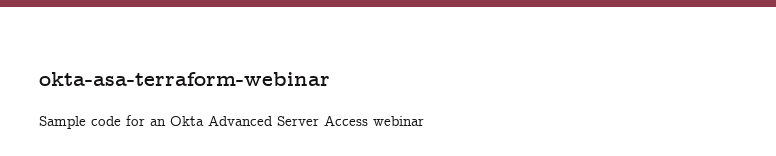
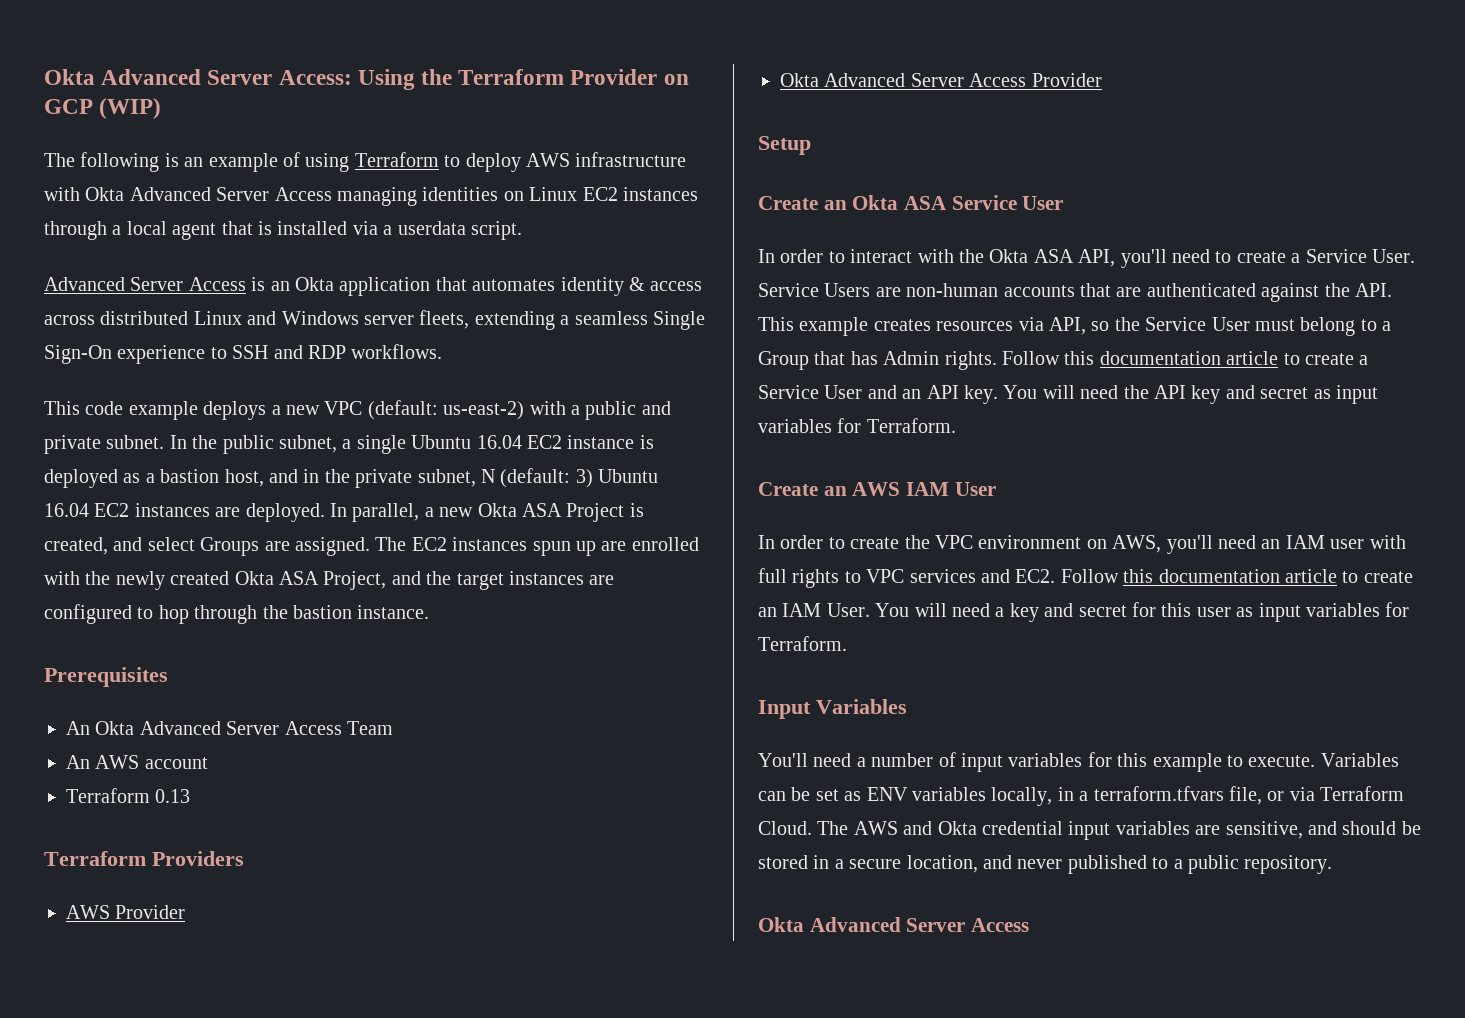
[39,72,330,86] [39,115,424,129] okta-asa-terraform-webinar // Sample code for an Okta Advanced Server Access webinar -> [44,69,689,90] [44,98,162,119] [44,152,687,172] [44,187,698,206] [44,221,522,240] [44,277,703,296] [44,310,705,330] [44,344,443,364] [44,400,671,420] [44,435,654,454] [44,468,659,488] [44,503,644,522] [44,537,699,556] [44,571,615,590] [44,604,430,624] [44,667,168,687] [66,721,393,735] [66,755,208,769] [66,788,191,803] [44,851,244,866] [66,905,186,919] [780,73,1102,87] [758,136,811,155] [758,195,1064,210] [758,249,1415,268] [758,283,1392,302] [758,317,1392,336] [758,351,1369,370] [758,385,1378,404] [758,418,956,433] [758,482,996,496] [758,535,1406,554] [758,568,1413,588] [758,602,1410,622] [758,636,847,651] [758,699,907,719] [758,752,1399,772] [758,786,1405,806] [758,821,1421,840] [758,855,1333,874] [758,917,1030,932] Okta Advanced Server Access: Using the Terraform Provider on GCP (WIP) // The following is an example of using Terraform to deploy AWS infrastructure with Okta Advanced Server Access managing identities on Linux EC2 instances through a local agent that is installed via a userdata script. // Advanced Server Access is an Okta application that automates identity & access across distributed Linux and Windows server fleets, extending a seamless Single Sign-On experience to SSH and RDP workflows. // This code example deploys a new VPC (default: us-east-2) with a public and private subnet. In the public subnet, a single Ubuntu 16.04 EC2 instance is deployed as a bastion host, and in the private subnet, N (default: 3) Ubuntu 16.04 EC2 instances are deployed. In parallel, a new Okta ASA Project is created, and select Groups are assigned. The EC2 instances spun up are enrolled with the newly created Okta ASA Project, and the target instances are configured to hop through the bastion instance. // Prerequisites // An Okta Advanced Server Access Team // An AWS account // Terraform 0.13 // Terraform Providers // AWS Provider // Okta Advanced Server Access Provider // Setup // Create an Okta ASA Service User // In order to interact with the Okta ASA API, you'll need to create a Service User. Service Users are non-human accounts that are authenticated against the API. This example creates resources via API, so the Service User must belong to a Group that has Admin rights. Follow this documentation article to create a Service User and an API key. You will need the API key and secret as input variables for Terraform. // Create an AWS IAM User // In order to create the VPC environment on AWS, you'll need an IAM user with full rights to VPC services and EC2. Follow this documentation article to create an IAM User. You will need a key and secret for this user as input variables for Terraform. // Input Variables // You'll need a number of input variables for this example to execute. Variables can be set as ENV variables locally, in a terraform.tfvars file, or via Terraform Cloud. The AWS and Okta credential input variables are sensitive, and should be stored in a secure location, and never published to a public repository. // Okta Advanced Server Access

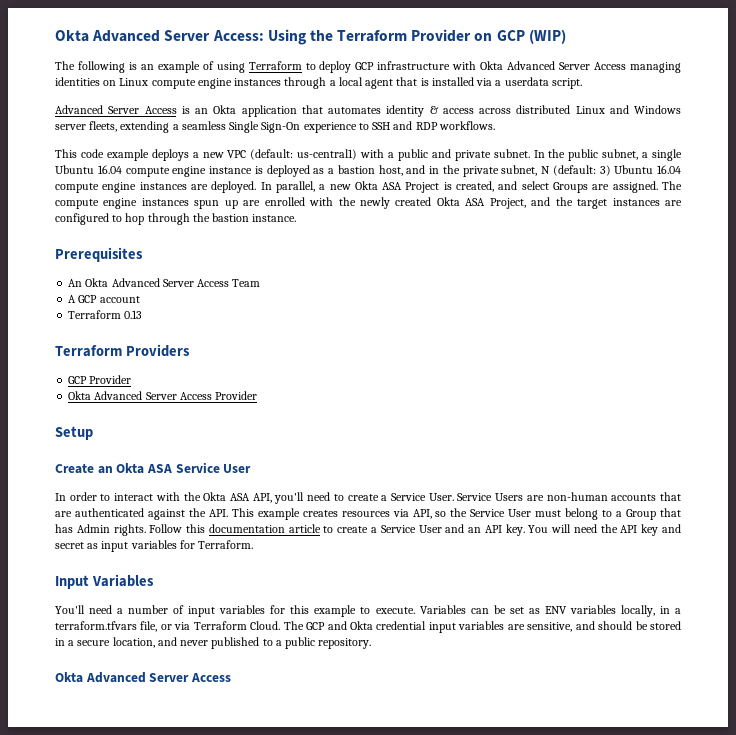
[525,153,570,167] AWS -> [355,62,375,70] GCP
[582,187,618,201] EC2 -> [151,78,232,89] compute engine
[443,401,525,420] us-east-2) -> [297,149,358,160] us-central1)
[526,435,562,449] EC2 -> [125,166,207,177] compute engine
[94,503,130,517] EC2 -> [55,182,137,193] compute engine
[411,537,447,551] EC2 -> [55,198,138,209] compute engine
[66,755,140,769] An AWS -> [68,295,98,303] A GCP
[66,905,110,919] AWS -> [68,376,88,384] GCP
[758,482,996,496] [758,535,1406,554] [758,568,1413,588] [758,602,1410,622] [758,636,847,651] // Create an AWS IAM User // In order to create the VPC environment on AWS, you'll need an IAM user with full rights to VPC services and EC2. Follow this documentation article to create an IAM User. You will need a key and secret for this user as input variables for Terraform. -> (254, 544) none
[853,821,898,835] AWS -> [306,622,326,630] GCP

